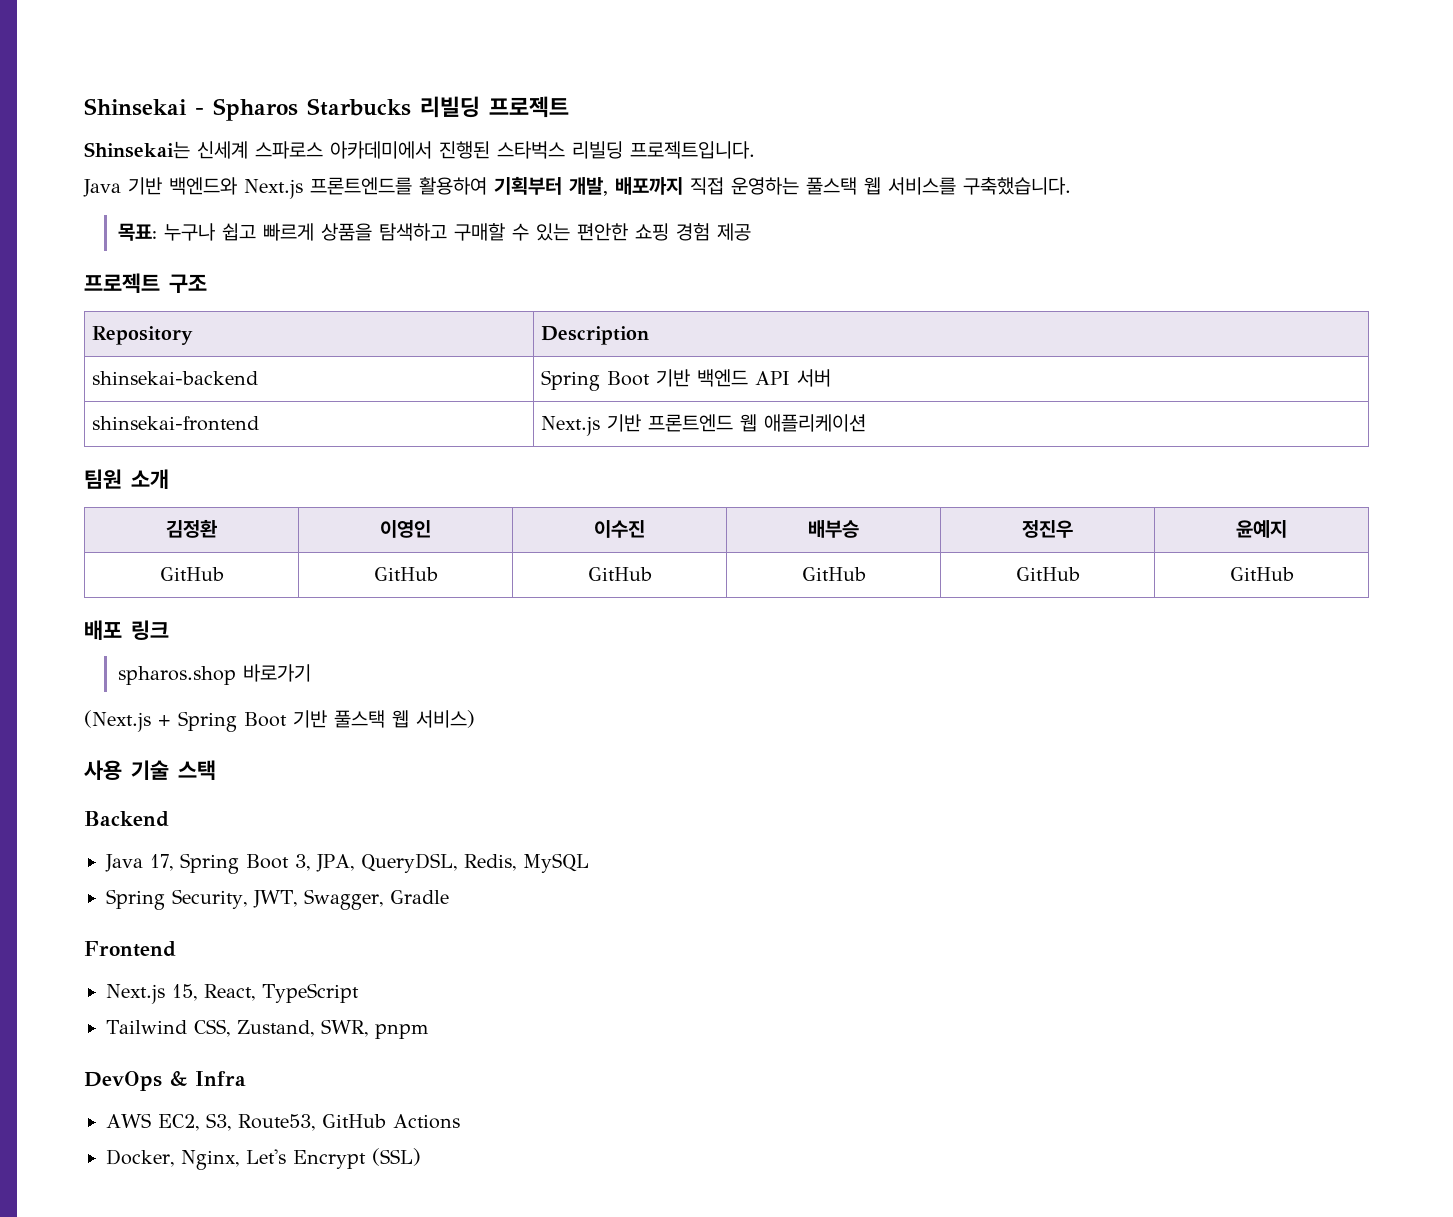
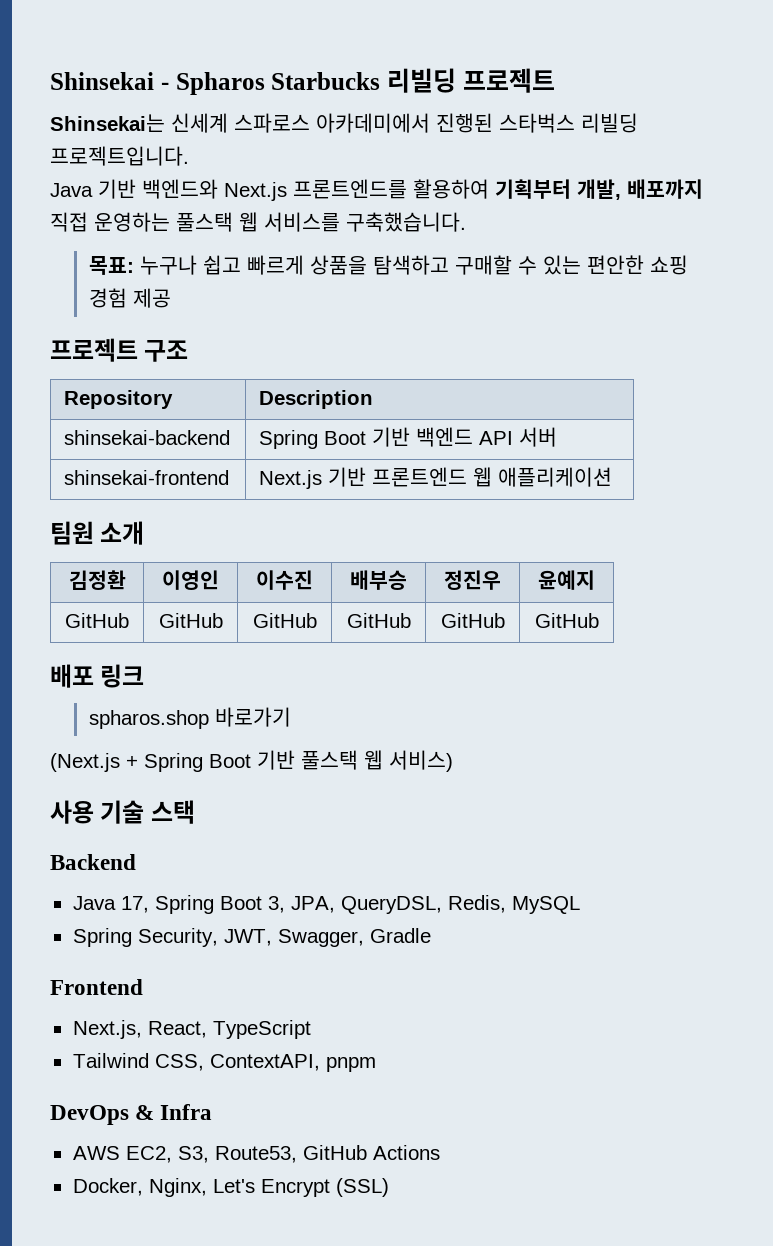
[106,984,197,1004] Next.js 15, -> [72,1020,142,1039] Next.js,
[236,1019,368,1037] Zustand, SWR, -> [209,1054,320,1071] ContextAPI,

